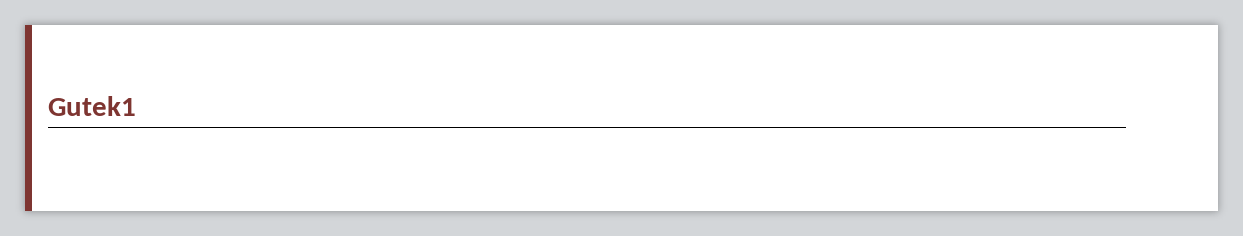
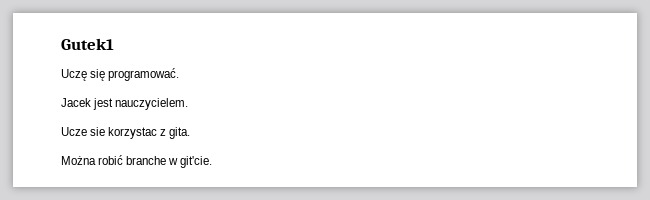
(136, 106) none -> [61,68,180,81] [61,98,189,110] [61,127,191,139] [61,155,213,168] // Uczę się programować. // Jacek jest nauczycielem. // Ucze sie korzystac z gita. // Można robić branche w git'cie.

